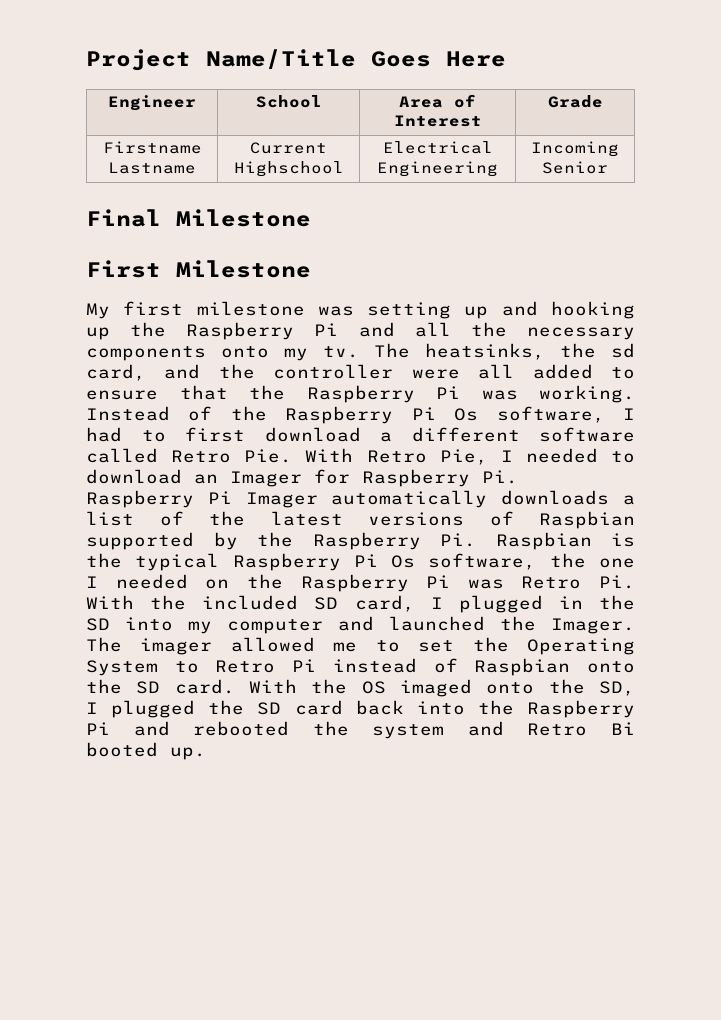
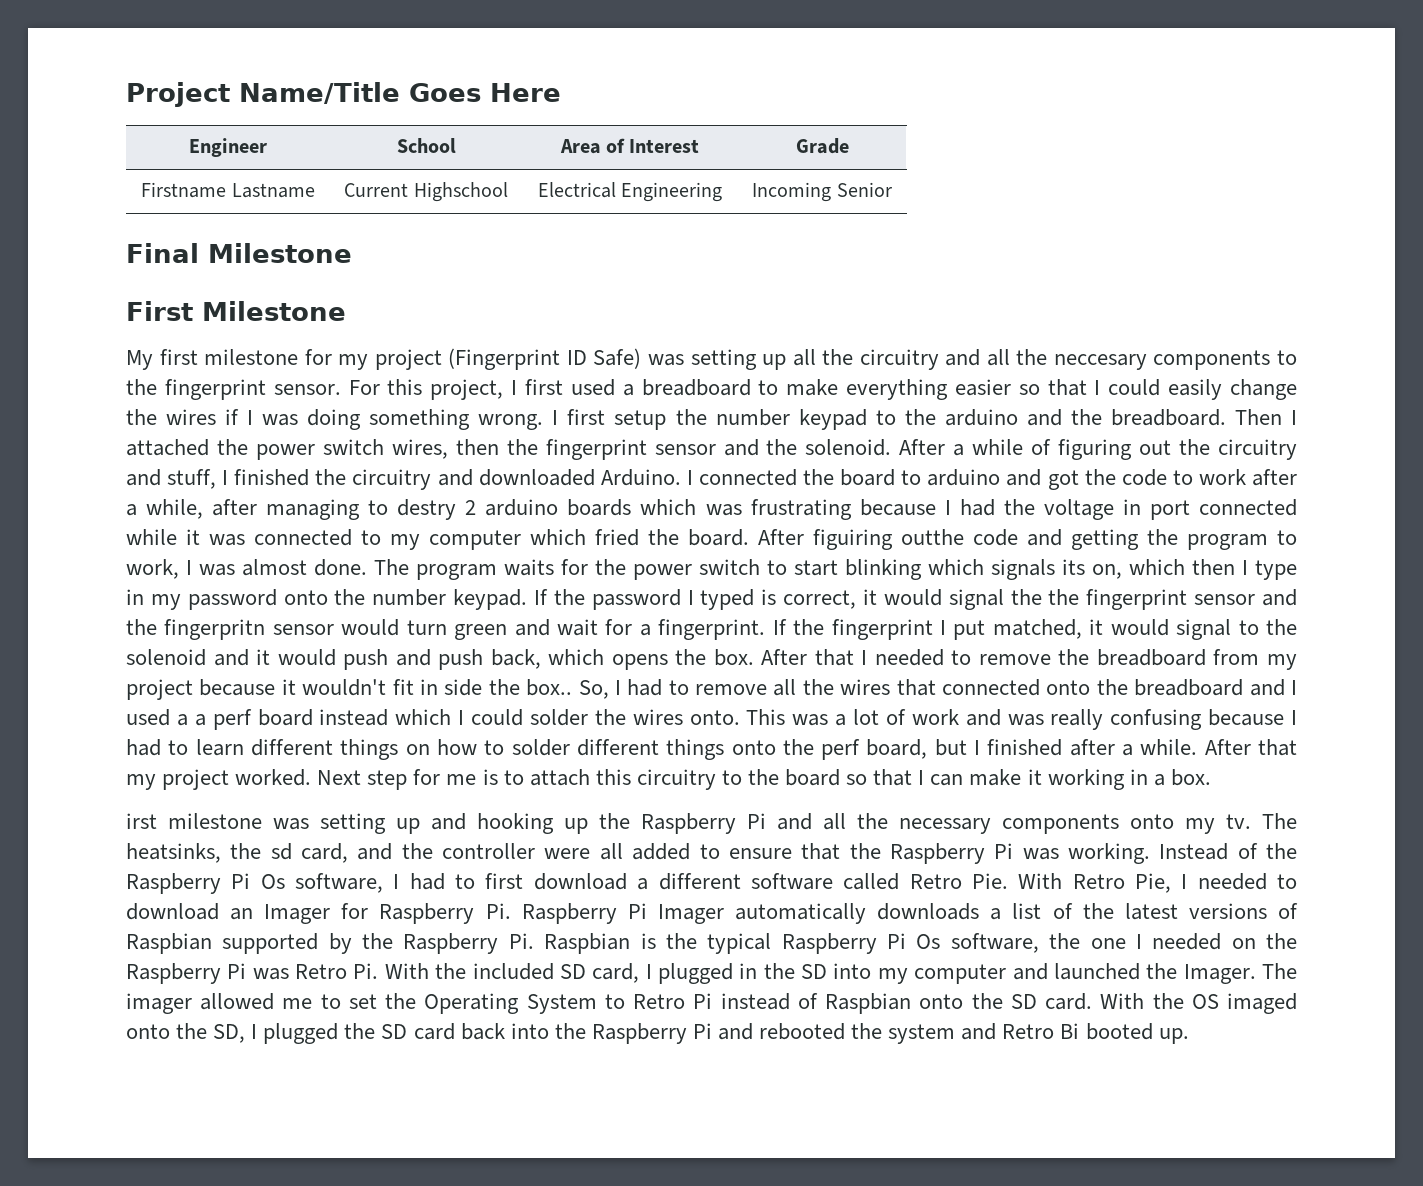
(305, 308) none -> [304,348,1297,370] [126,379,1297,400] [126,409,1297,430] [126,439,1297,460] [126,469,1297,490] [126,499,1298,520] [126,529,1297,550] [126,559,1297,580] [126,589,1298,610] [126,619,1297,640] [126,649,1297,670] [126,679,1297,700] [126,709,1297,730] [126,739,1298,760] [126,769,1211,790] [126,813,262,829] for my project (Fingerprint ID Safe) was setting up all the circuitry and all the neccesary components to the fingerprint sensor. For this project, I first used a breadboard to make everything easier so that I could easily change the wires if I was doing something wrong. I first setup the number keypad to the arduino and the breadboard. Then I attached the power switch wires, then the fingerprint sensor and the solenoid. After a while of figuring out the circuitry and stuff, I finished the circuitry and downloaded Arduino. I connected the board to arduino and got the code to work after a while, after managing to destry 2 arduino boards which was frustrating because I had the voltage in port connected while it was connected to my computer which fried the board. After figuiring outthe code and getting the program to work, I was almost done. The program waits for the power switch to start blinking which signals its on, which then I type in my password onto the number keypad. If the password I typed is correct, it would signal the the fingerprint sensor and the fingerpritn sensor would turn green and wait for a fingerprint. If the fingerprint I put matched, it would signal to the solenoid and it would push and push back, which opens the box. After that I needed to remove the breadboard from my project because it wouldn't fit in side the box.. So, I had to remove all the wires that connected onto the breadboard and I used a a perf board instead which I could solder the wires onto. This was a lot of work and was really confusing because I had to learn different things on how to solder different things onto the perf board, but I finished after a while. After that my project worked. Next step for me is to attach this circuitry to the board so that I can make it working in a box. // irst milestone

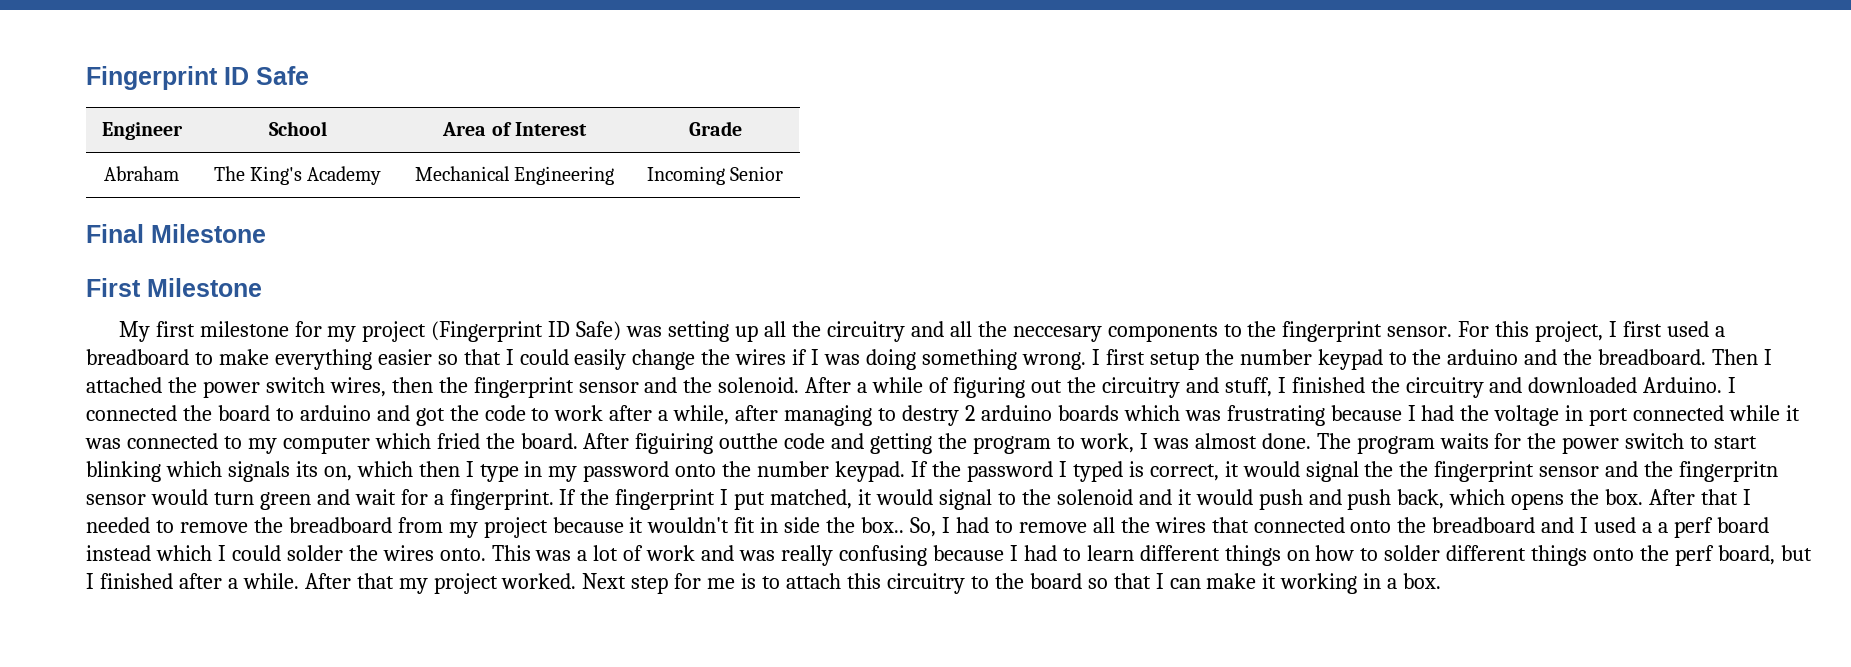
[126,82,561,107] Project Name/Title Goes Here -> [86,66,309,90] Fingerprint ID Safe
[141,182,315,198] [344,182,508,202] [537,182,616,198] Firstname Lastname | Current Highschool | Electrical -> [104,166,179,181] [213,166,382,185] [414,166,510,181] Abraham | The King's Academy | Mechanical
[126,813,1297,834] [126,843,1297,864] [126,873,1297,894] [126,903,1298,924] [126,933,1297,954] [126,963,1297,984] [126,993,1297,1014] [126,1023,1189,1044] // irst milestone was setting up and hooking up the Raspberry Pi and all the necessary components onto my tv. The heatsinks, the sd card, and the controller were all added to ensure that the Raspberry Pi was working. Instead of the Raspberry Pi Os software, I had to first download a different software called Retro Pie. With Retro Pie, I needed to download an Imager for Raspberry Pi. Raspberry Pi Imager automatically downloads a list of the latest versions of Raspbian supported by the Raspberry Pi. Raspbian is the typical Raspberry Pi Os software, the one I needed on the Raspberry Pi was Retro Pi. With the included SD card, I plugged in the SD into my computer and launched the Imager. The imager allowed me to set the Operating System to Retro Pi instead of Raspbian onto the SD card. With the OS imaged onto the SD, I plugged the SD card back into the Raspberry Pi and rebooted the system and Retro Bi booted up. -> (1442, 581) none

